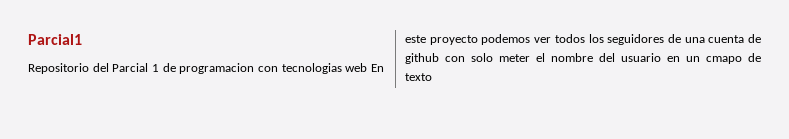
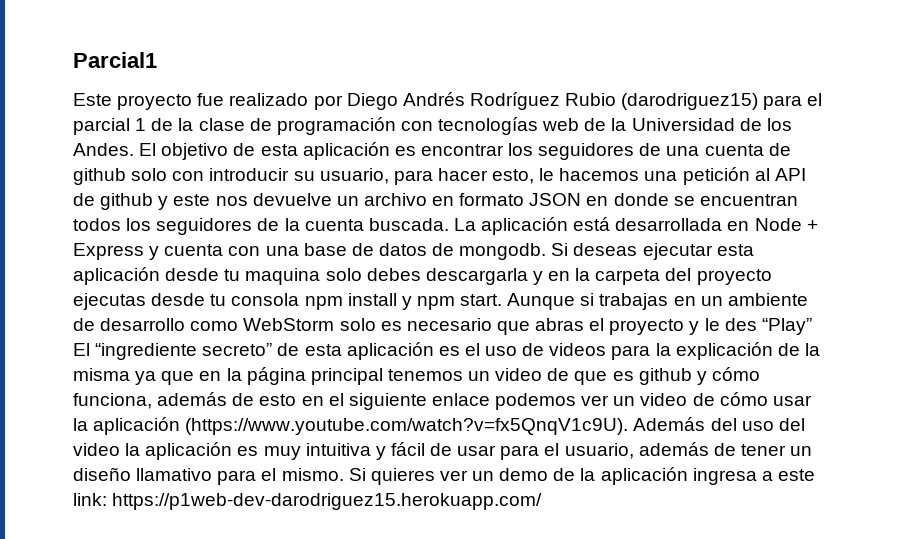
[28,63,384,74] [405,34,585,45] Repositorio del Parcial 1 de programacion con tecnologias web En este proyecto podemos ver todos -> [73,92,823,110] [73,117,792,135] [73,142,504,160] Este proyecto fue realizado por Diego Andrés Rodríguez Rubio (darodriguez15) para el parcial 1 de la clase de programación con tecnologías web de la Universidad de los Andes. El objetivo de esta aplicación es encontrar
[445,53,761,64] [405,73,432,81] con solo meter el nombre del usuario en un cmapo de texto -> [131,167,806,185] [73,193,798,210] [73,217,818,235] [73,243,754,260] [73,267,772,285] [73,293,808,310] [73,318,812,335] [73,342,820,360] [73,367,760,385] [73,392,812,410] [73,417,805,435] [73,442,813,460] [73,467,815,485] [73,493,543,510] solo con introducir su usuario, para hacer esto, le hacemos una petición al API de github y este nos devuelve un archivo en formato JSON en donde se encuentran todos los seguidores de la cuenta buscada. La aplicación está desarrollada en Node + Express y cuenta con una base de datos de mongodb. Si deseas ejecutar esta aplicación desde tu maquina solo debes descargarla y en la carpeta del proyecto ejecutas desde tu consola npm install y npm start. Aunque si trabajas en un ambiente de desarrollo como WebStorm solo es necesario que abras el proyecto y le des “Play” El “ingrediente secreto” de esta aplicación es el uso de videos para la explicación de la misma ya que en la página principal tenemos un video de que es github y cómo funciona, además de esto en el siguiente enlace podemos ver un video de cómo usar la aplicación (https://www.youtube.com/watch?v=fx5QnqV1c9U). Además del uso del video la aplicación es muy intuitiva y fácil de usar para el usuario, además de tener un diseño llamativo para el mismo. Si quieres ver un demo de la aplicación ingresa a este link: https://p1web-dev-darodriguez15.herokuapp.com/

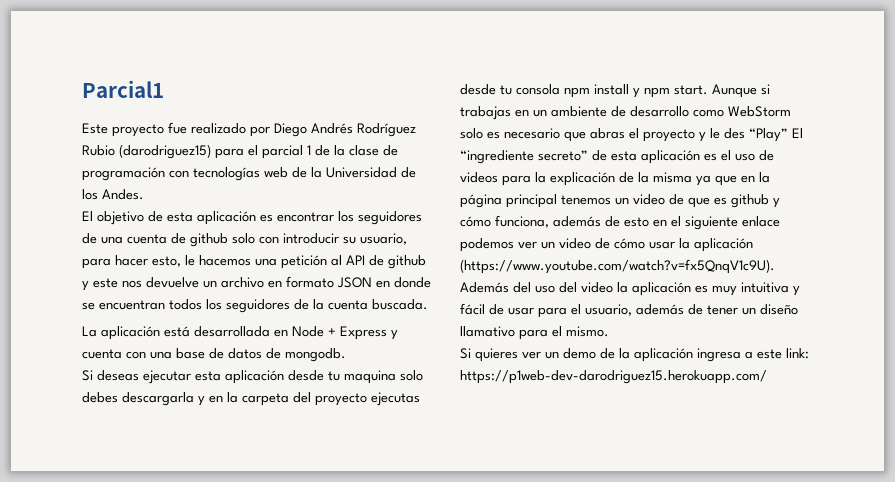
(134, 149) none -> (144, 194) //
(449, 224) none -> (428, 304) //
(547, 251) none -> (346, 355) //
(344, 474) none -> (609, 331) //

